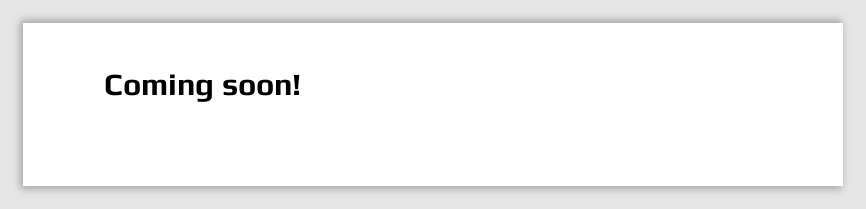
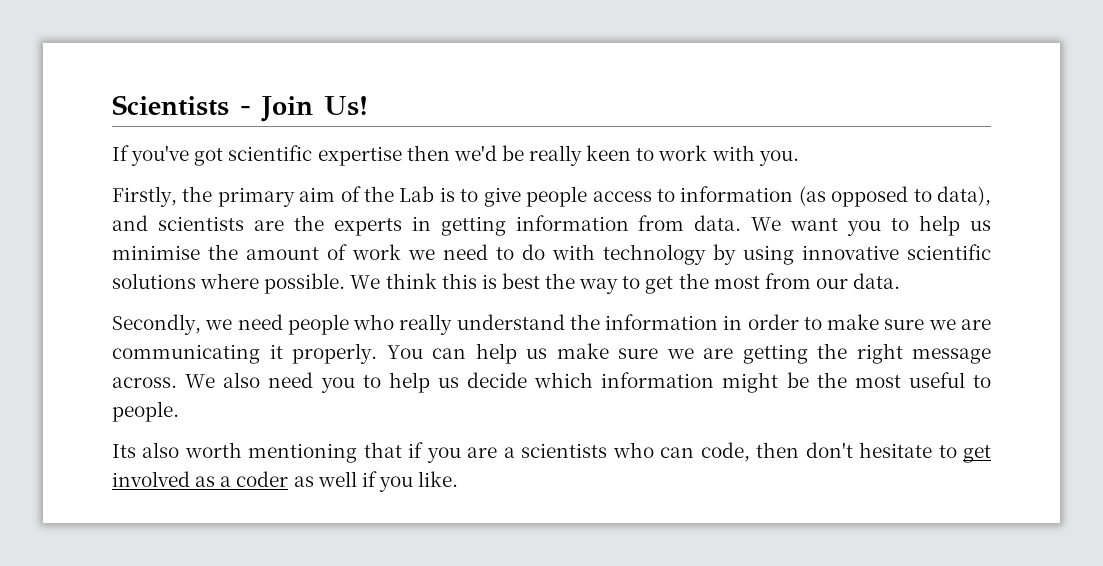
[104,74,302,102] Coming soon! -> [112,95,368,122] [112,145,799,166] [112,186,991,207] [112,215,991,236] [112,244,991,265] [112,273,901,294] [112,314,991,335] [112,343,991,364] [112,372,991,393] [112,401,179,422] [112,442,992,463] [112,471,459,492] Scientists - Join Us! // If you've got scientific expertise then we'd be really keen to work with you. // Firstly, the primary aim of the Lab is to give people access to information (as opposed to data), and scientists are the experts in getting information from data. We want you to help us minimise the amount of work we need to do with technology by using innovative scientific solutions where possible. We think this is best the way to get the most from our data. // Secondly, we need people who really understand the information in order to make sure we are communicating it properly. You can help us make sure we are getting the right message across. We also need you to help us decide which information might be the most useful to people. // Its also worth mentioning that if you are a scientists who can code, then don't hesitate to get involved as a coder as well if you like.

